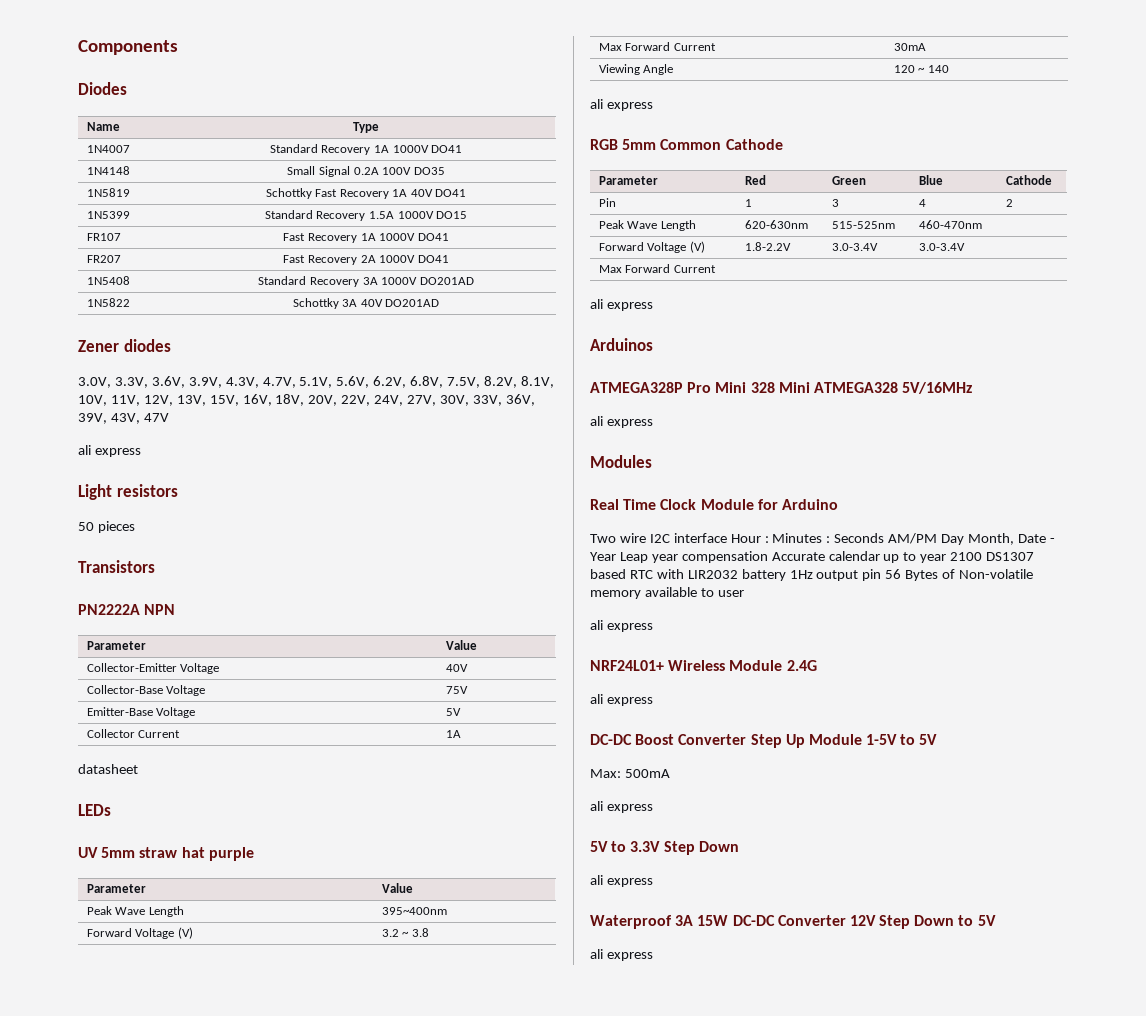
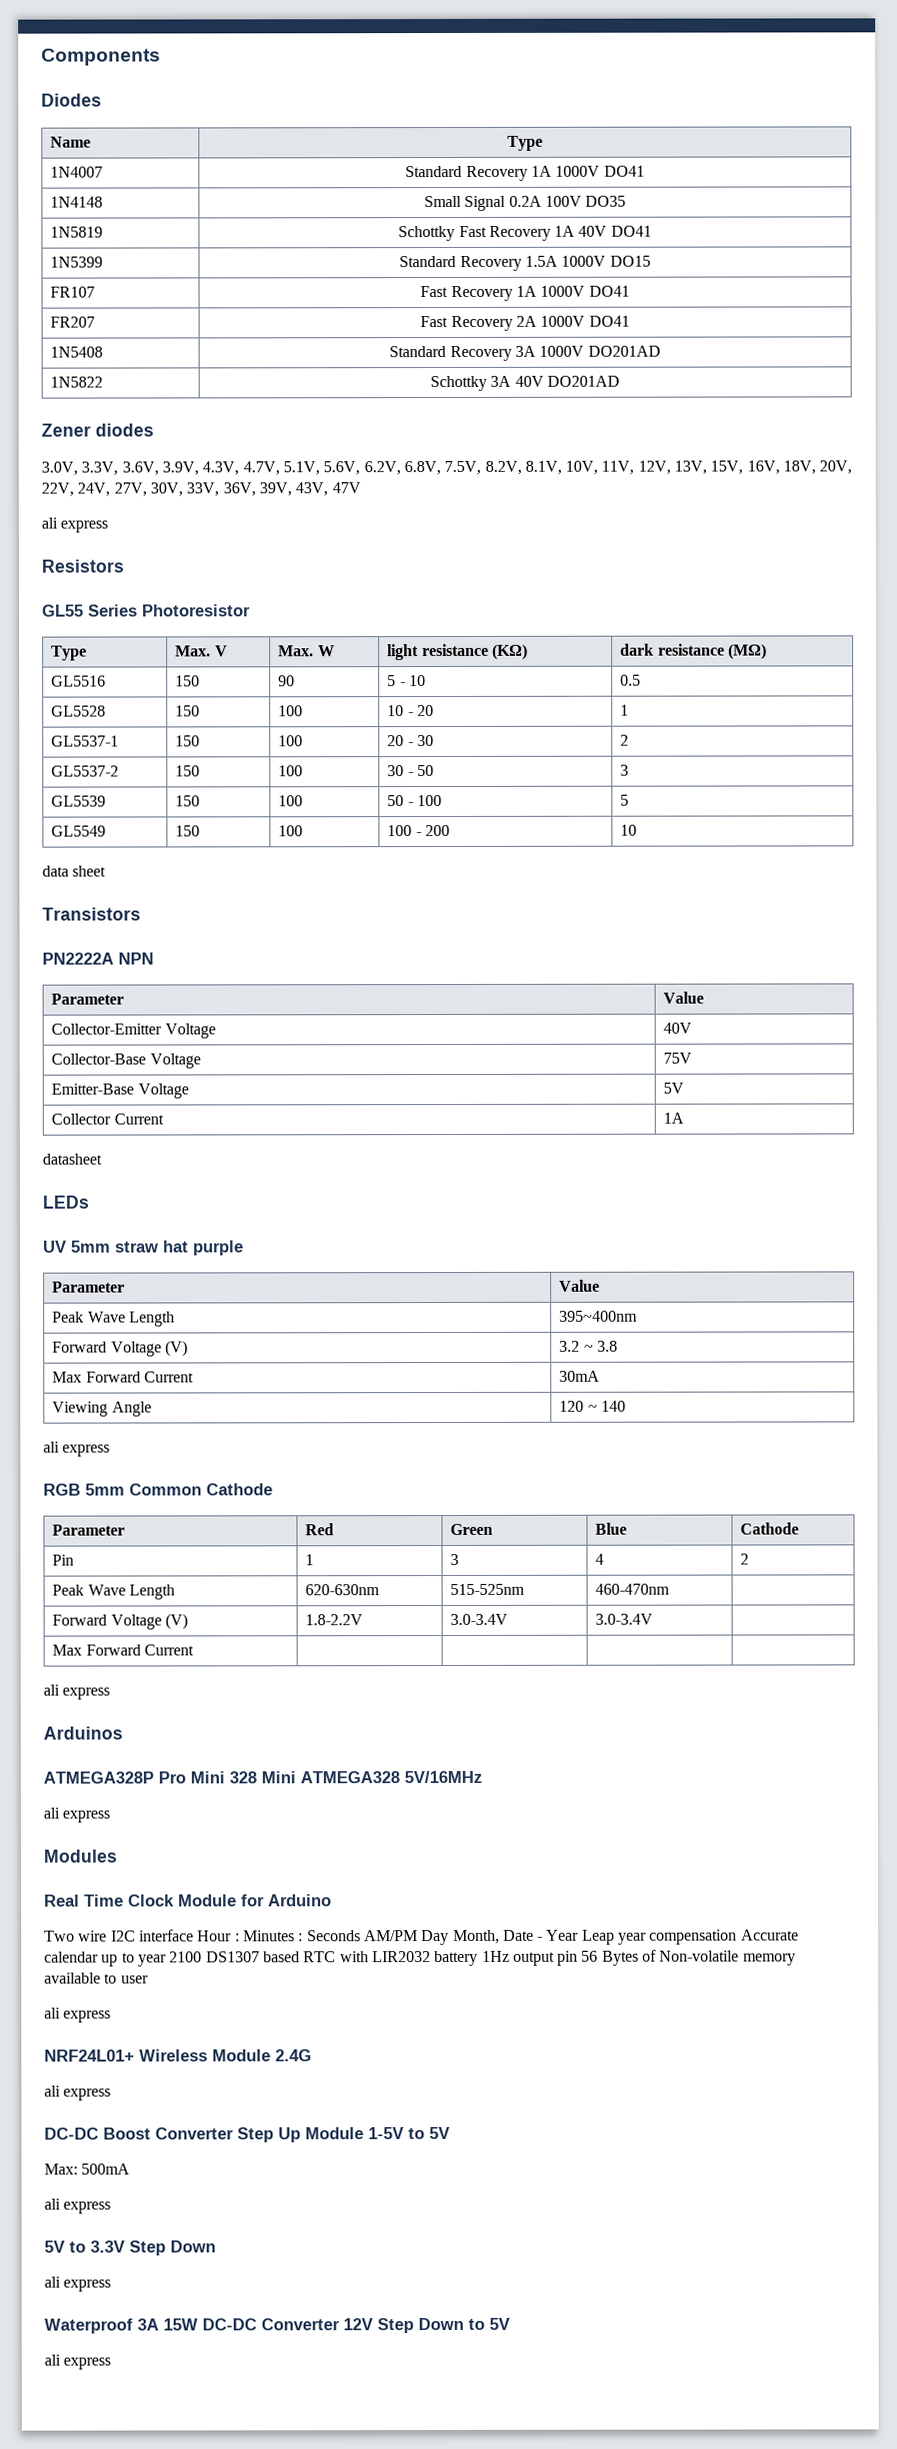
[78,484,178,500] [78,521,135,533] Light resistors // 50 pieces -> [41,559,124,573] [42,604,251,617] [51,645,88,661] [175,645,228,657] [278,645,335,657] [387,643,528,661] [620,643,767,660] [51,675,107,687] [175,675,201,687] [278,675,296,687] [387,675,426,687] [620,674,642,686] [51,705,107,717] [175,705,201,717] [278,705,304,717] [387,705,434,717] [620,704,630,716] [51,735,120,747] [175,735,201,747] [278,735,304,747] [387,735,434,747] [620,734,630,746] [51,765,120,777] [175,765,201,777] [278,765,304,777] [387,765,434,777] [620,764,630,776] [51,795,107,807] [175,795,201,807] [278,795,304,807] [387,795,442,807] [620,794,630,806] [51,825,107,837] [175,825,201,837] [278,825,304,837] [387,824,450,837] [620,824,638,836] [42,865,107,877] Resistors // GL55 Series Photoresistor // Type | Max. V | Max. W | light resistance (KΩ) | dark resistance (MΩ) // GL5516 | 150 | 90 | 5 - 10 | 0.5 // GL5528 | 150 | 100 | 10 - 20 | 1 // GL5537-1 | 150 | 100 | 20 - 30 | 2 // GL5537-2 | 150 | 100 | 30 - 50 | 3 // GL5539 | 150 | 100 | 50 - 100 | 5 // GL5549 | 150 | 100 | 100 - 200 | 10 // data sheet

